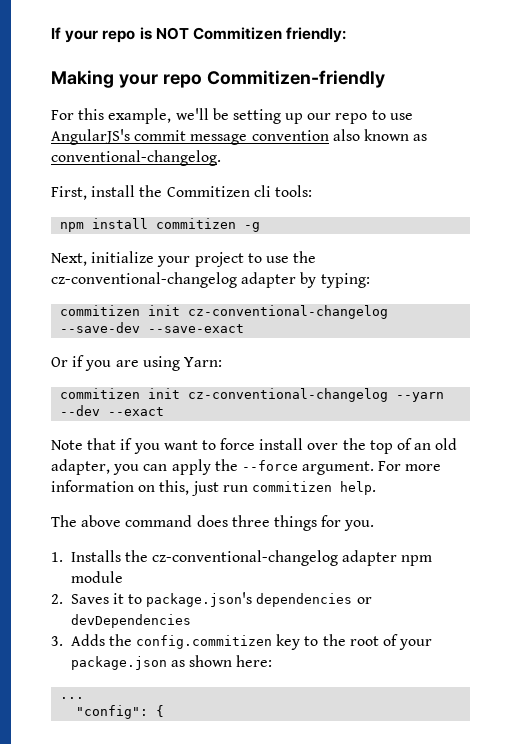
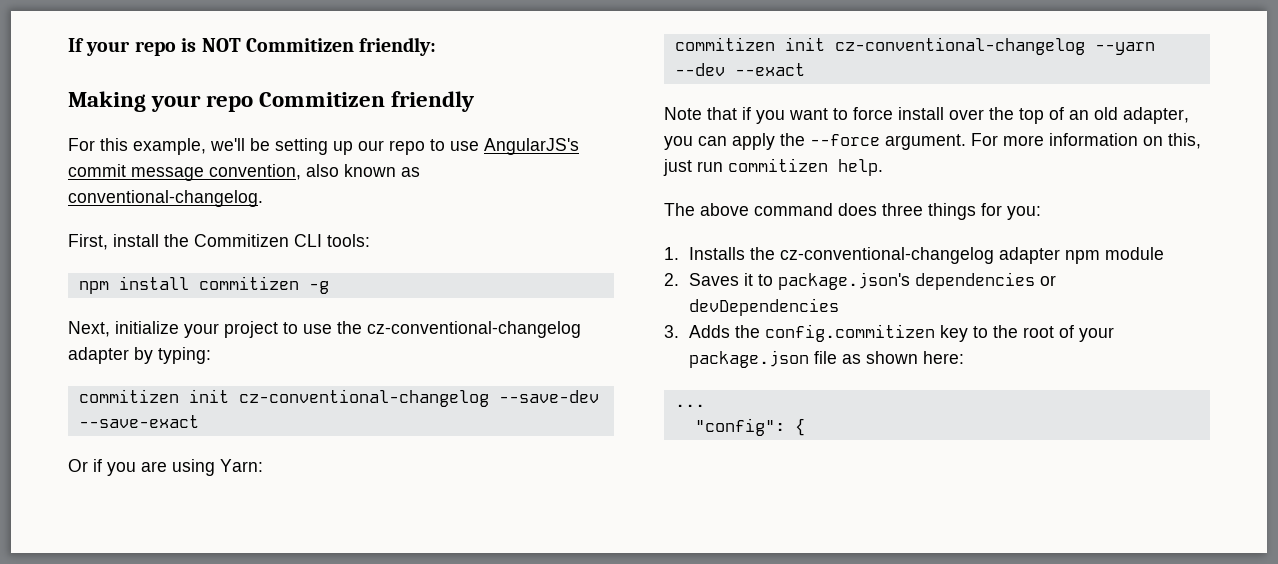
[206,70,385,88] Commitizen-friendly -> [259,91,475,112] Commitizen friendly
[251,130,329,141] convention -> [209,164,301,180] convention,
[253,185,271,197] cli -> [294,234,322,247] CLI
[344,520,375,531] you. -> [1007,206,1041,220] you:
(167, 663) none -> [814,351,838,364] file

